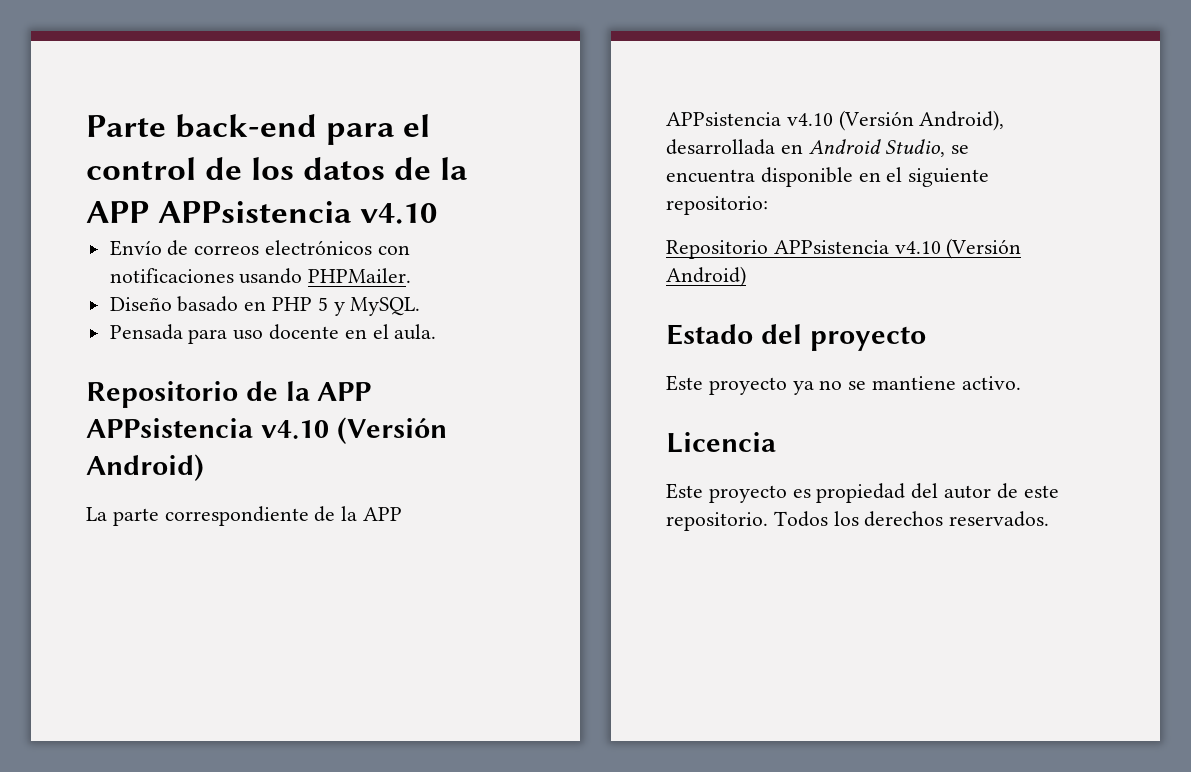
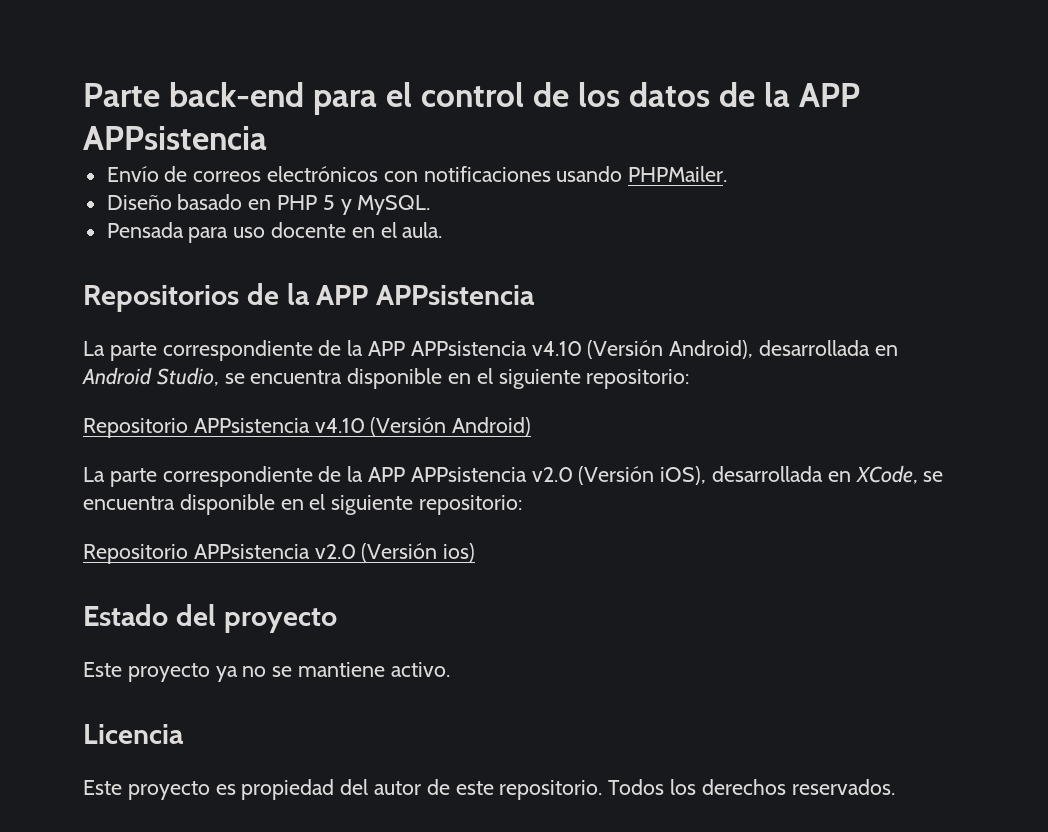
[360,203,438,224] v4.10 -> (267, 138) none
[86,381,372,408] [86,417,447,444] [86,454,204,481] Repositorio de la APP APPsistencia v4.10 (Versión Android) -> [83,283,536,312] Repositorios de la APP APPsistencia
(746, 276) none -> [83,465,944,487] [83,494,523,515] [83,543,476,564] // La parte correspondiente de la APP APPsistencia v2.0 (Versión iOS), desarrollada en XCode, se encuentra disponible en el siguiente repositorio: // Repositorio APPsistencia v2.0 (Versión ios)

